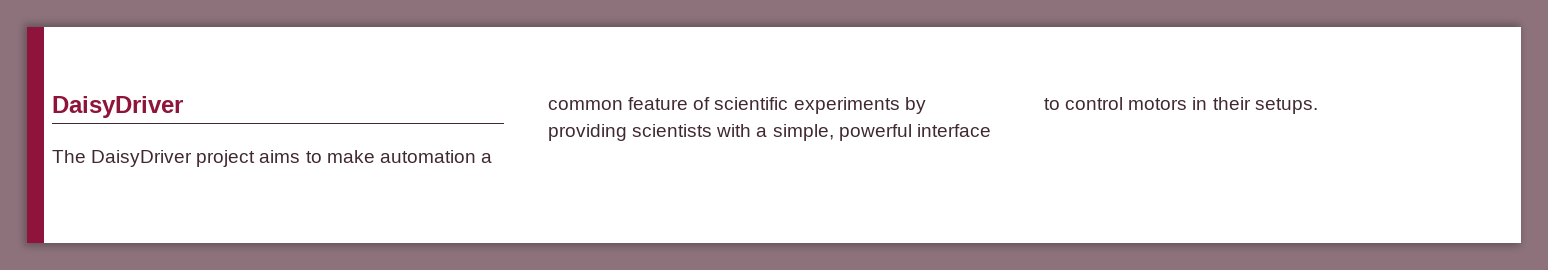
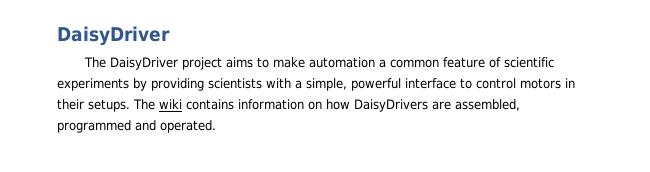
(1318, 106) none -> [133,99,520,112] [57,120,216,133] The wiki contains information on how DaisyDrivers are assembled, programmed and operated.

